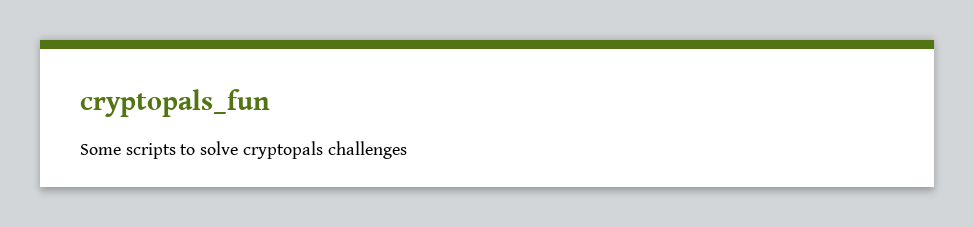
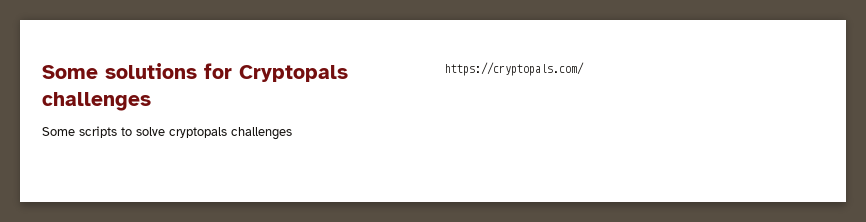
[80,89,270,117] cryptopals_fun -> [42,63,348,82] [42,92,151,111] Some solutions for Cryptopals challenges
(407, 150) none -> [445,62,584,76] https://cryptopals.com/

